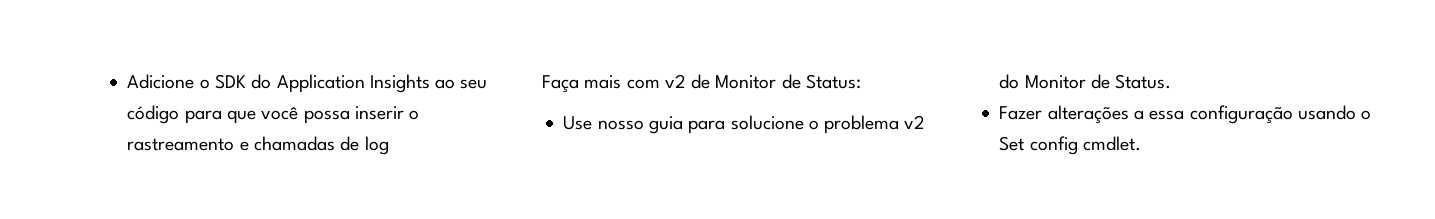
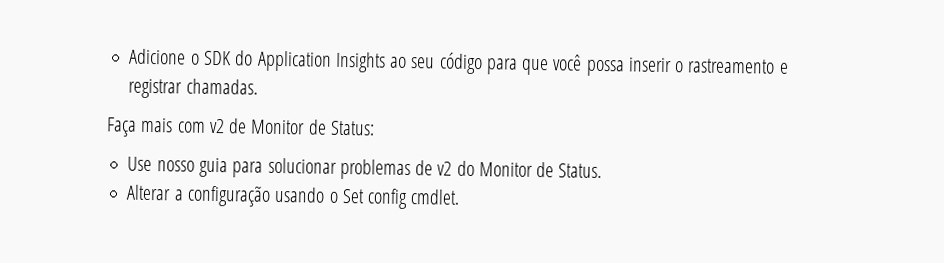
[253,136,389,155] chamadas de log -> [128,78,258,99] registrar chamadas.
[730,115,900,134] solucione o problema -> [267,157,434,181] solucionar problemas de
[999,105,1185,124] Fazer alterações a essa -> [126,184,184,201] Alterar a

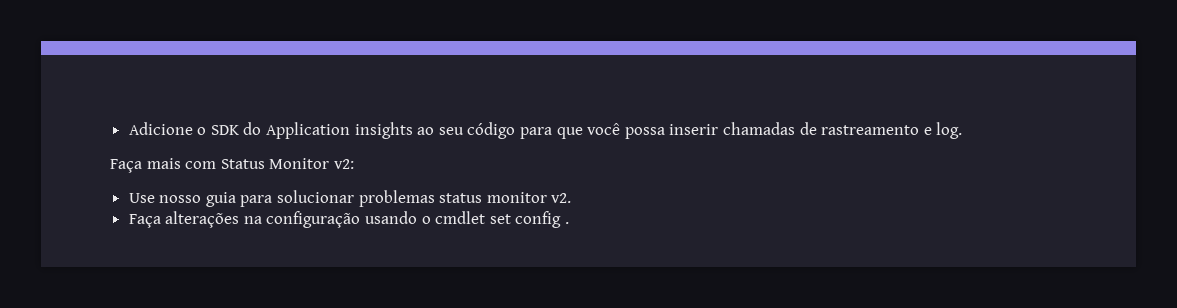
[334,51,386,73] Insights -> [354,122,413,139] insights
[674,58,789,74] [128,78,258,99] [106,117,375,137] o rastreamento e registrar chamadas. // Faça mais com v2 de Monitor de Status: -> [722,122,963,139] [110,158,354,173] chamadas de rastreamento e log. // Faça mais com Status Monitor v2:
[415,160,603,179] [126,184,461,210] de v2 do Monitor de Status. // Alterar a configuração usando o Set config cmdlet. -> [439,192,572,203] [128,211,570,228] status monitor v2. // Faça alterações na configuração usando o cmdlet set config .

